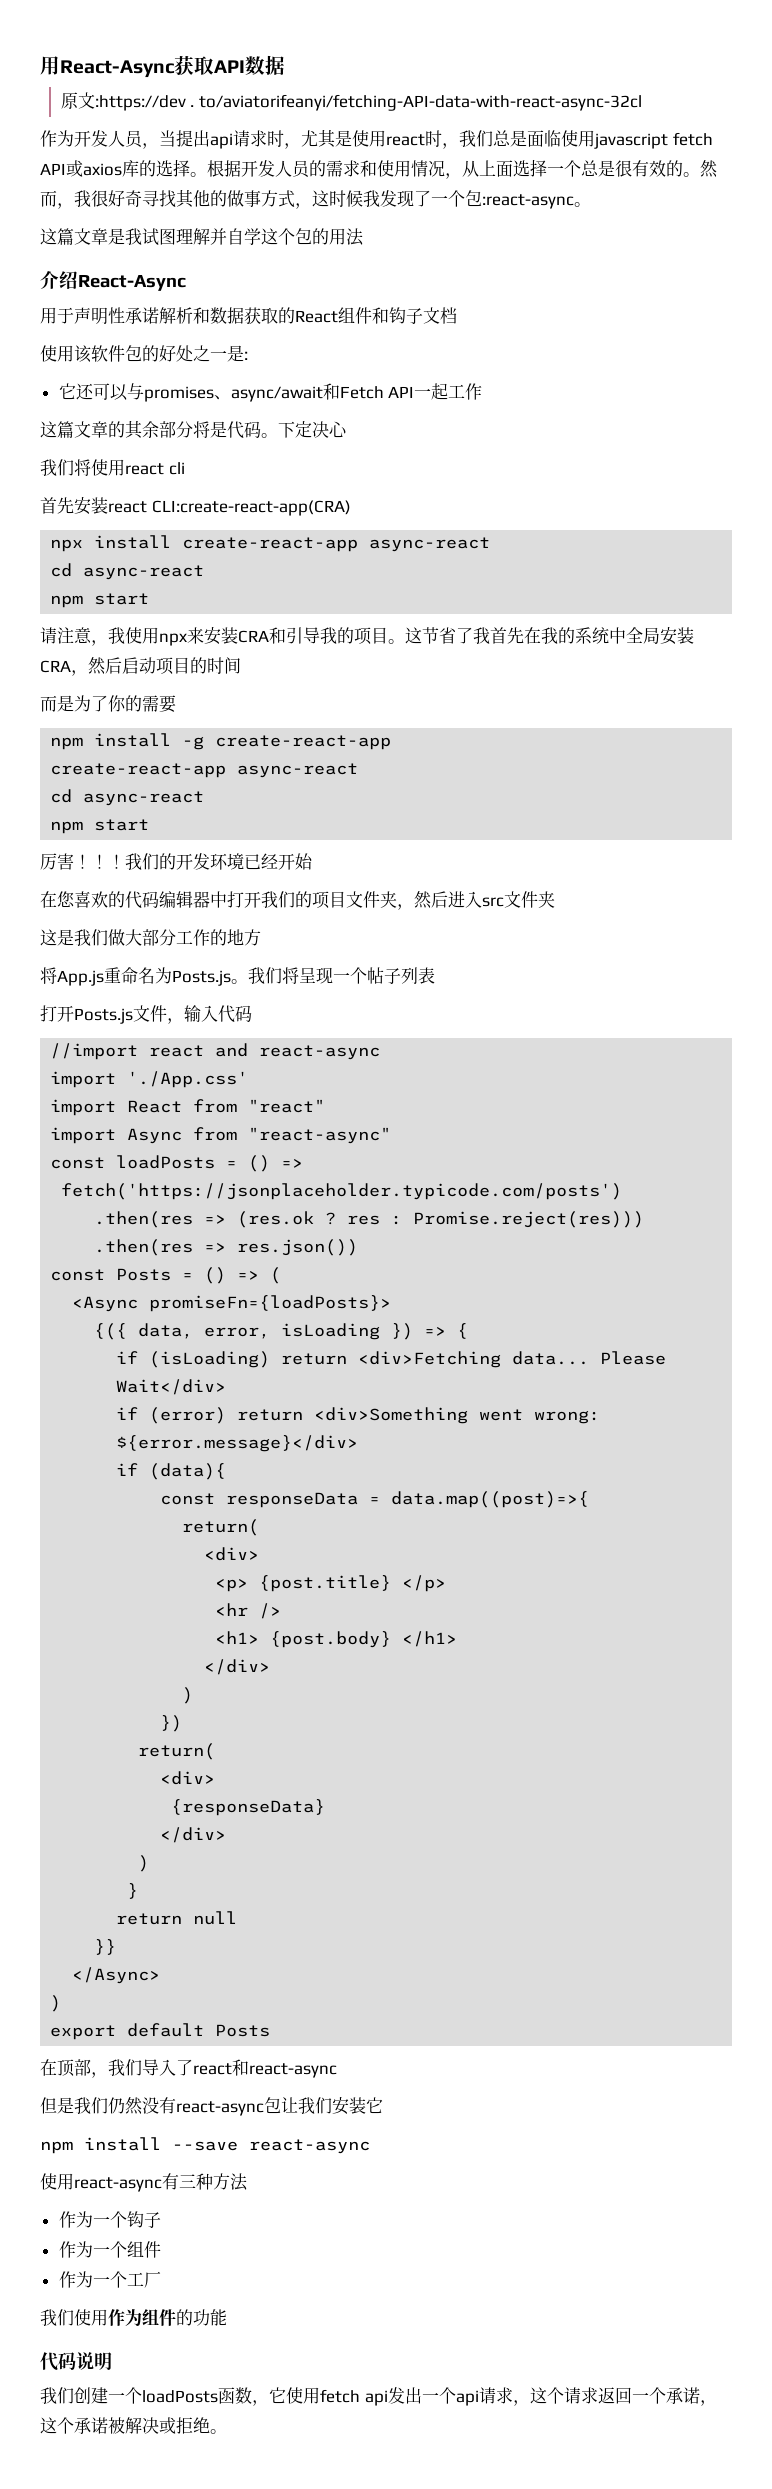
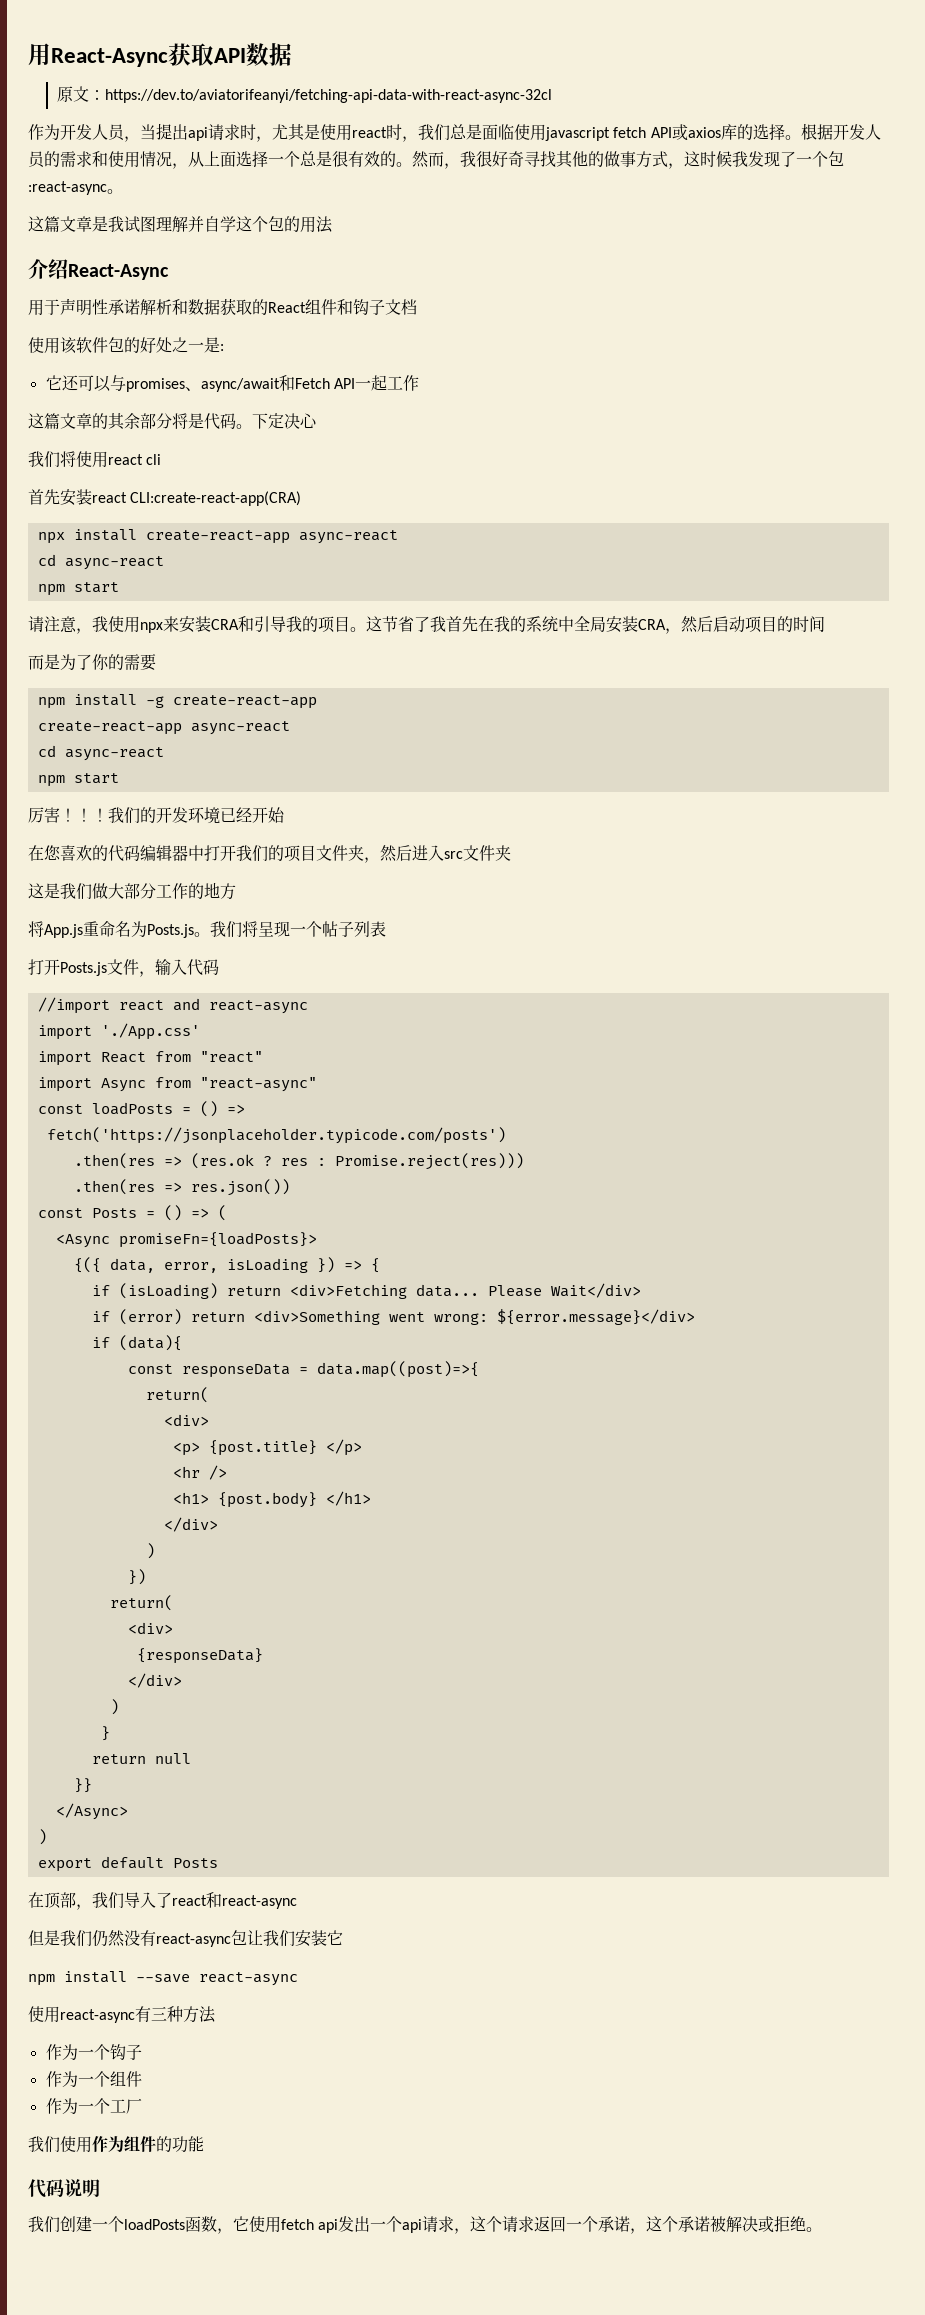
[94,94,642,111] :https://dev . to/aviatorifeanyi/fetching-API-data-with-react-async-32cl -> [89,89,553,103] ：https://dev.to/aviatorifeanyi/fetching-api-data-with-react-async-32cl

